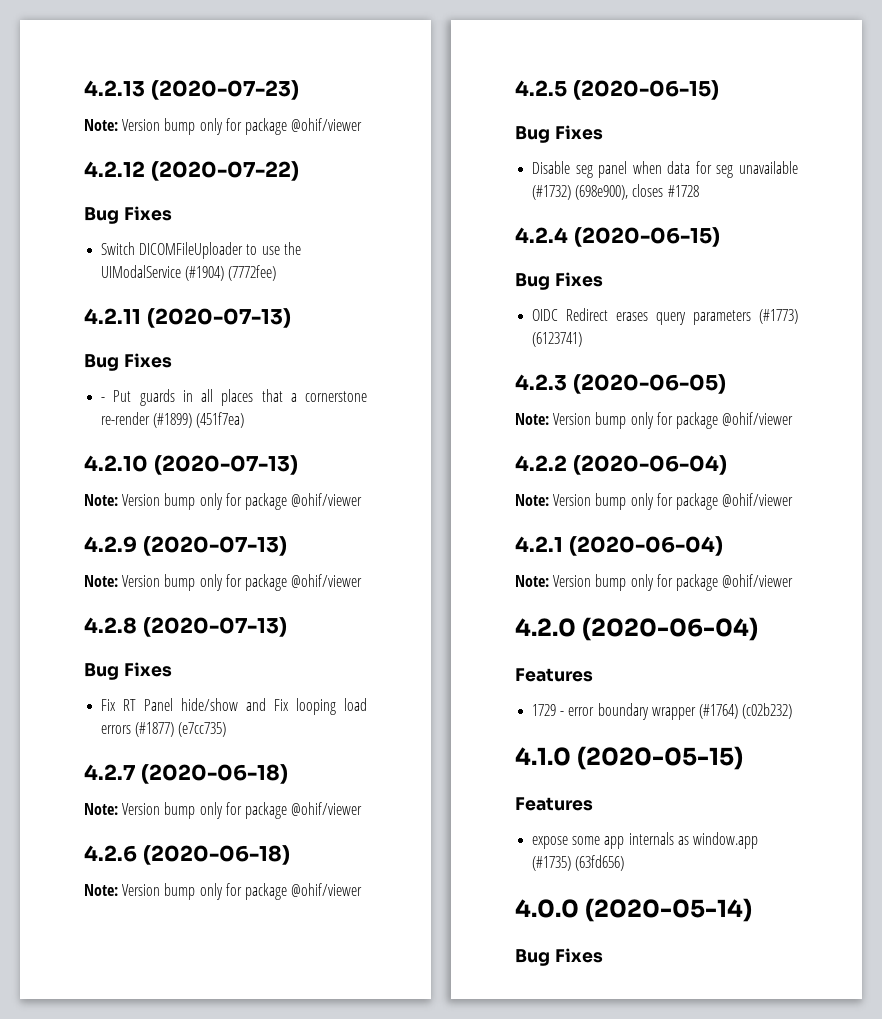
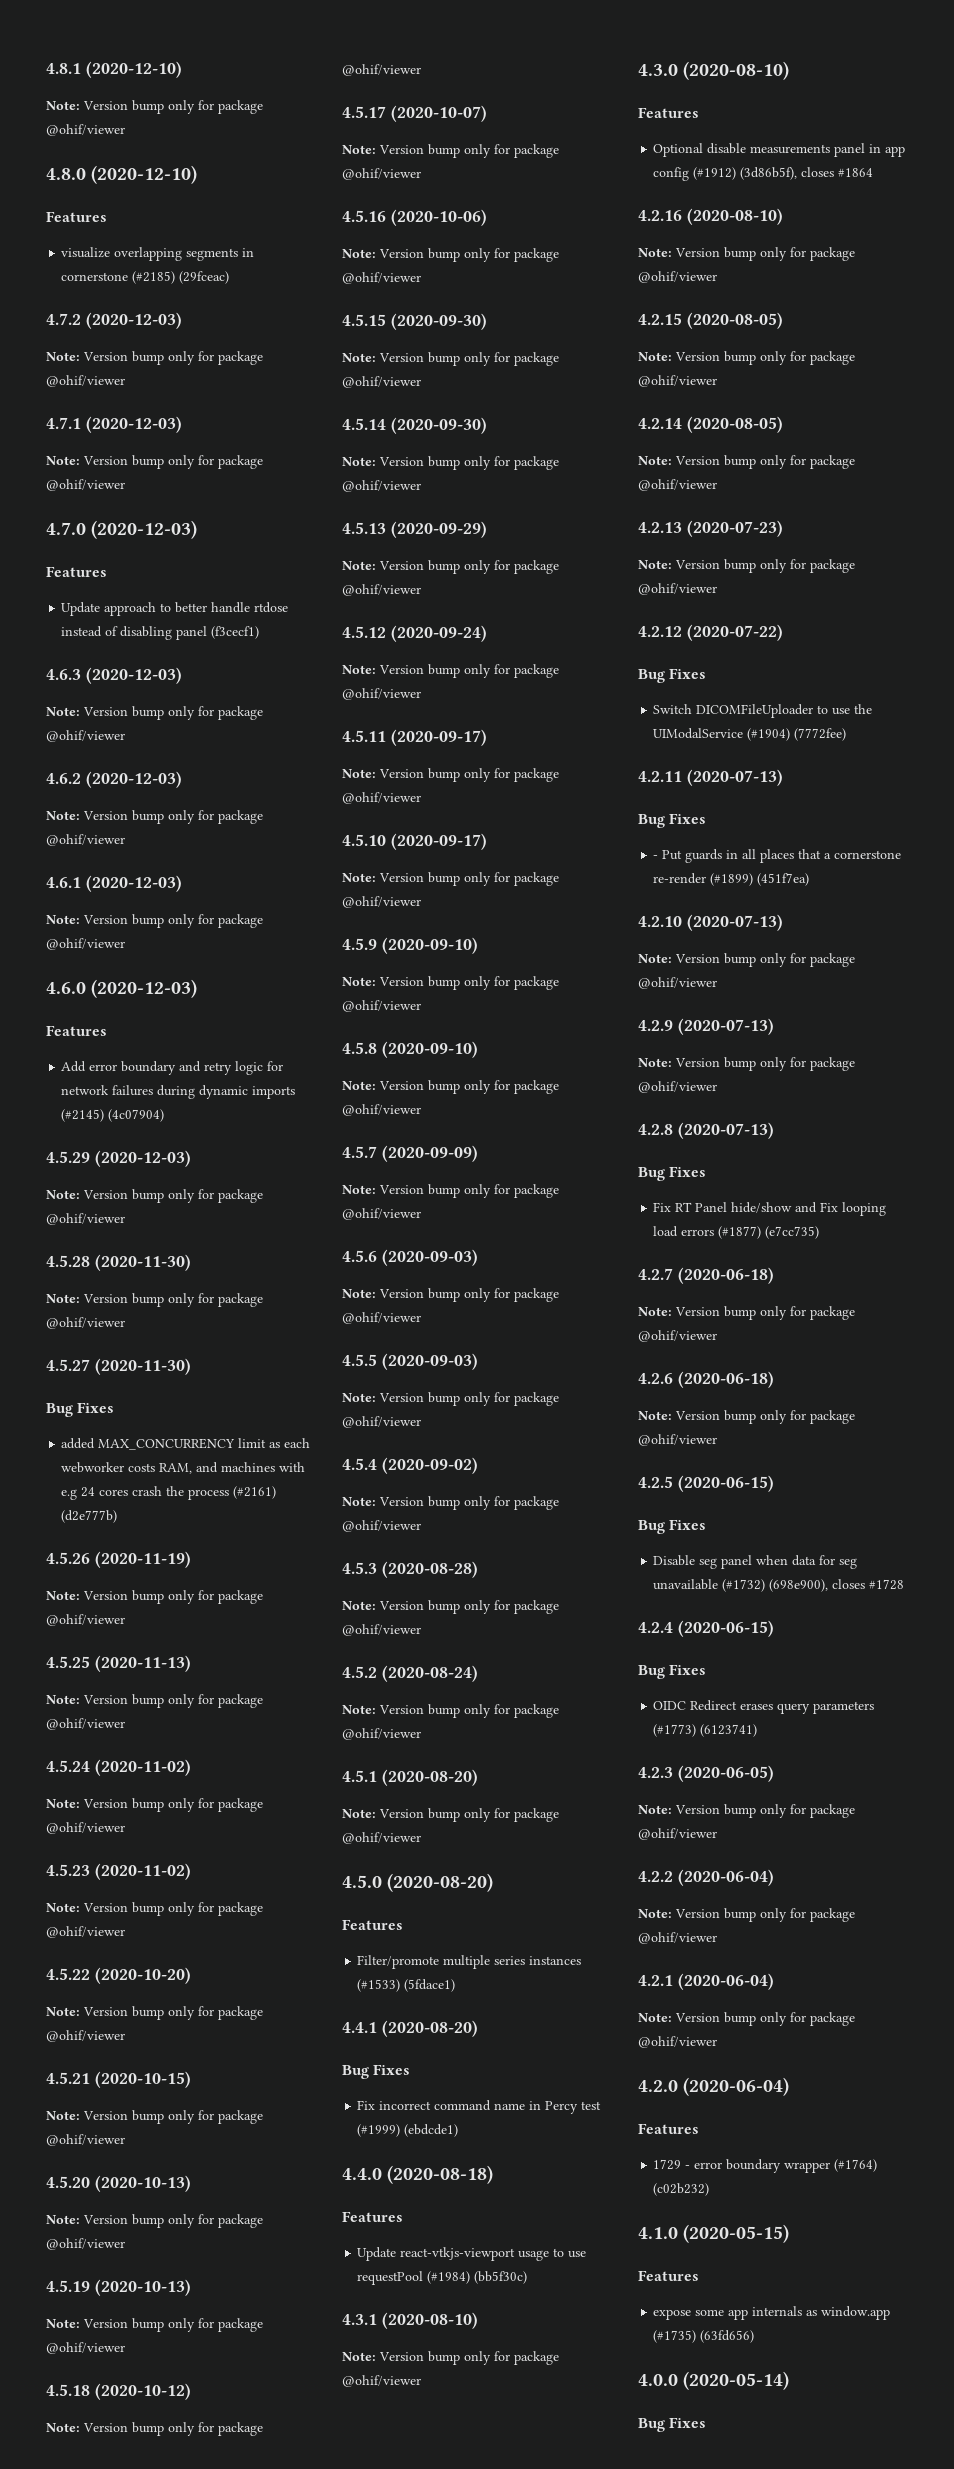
(84, 88) none -> [46,61,182,78] [46,100,263,114] [46,124,125,136] [46,165,198,184] [46,211,107,222] [61,247,255,261] [61,271,230,284] [46,312,182,329] [46,351,263,365] [46,375,125,387] [46,416,182,433] [46,455,263,469] [46,479,125,491] [46,520,198,539] [46,566,107,577] [61,602,289,616] [61,626,260,640] [46,667,182,684] [46,706,263,720] [46,730,125,742] [46,771,182,788] [46,810,263,824] [46,834,125,846] [46,875,182,892] [46,914,263,928] [46,938,125,950] [46,979,198,998] [46,1025,107,1036] [61,1061,284,1075] [61,1085,296,1099] [61,1109,165,1122] [46,1150,191,1167] [46,1189,263,1203] [46,1213,125,1225] [46,1254,191,1271] [46,1293,263,1307] [46,1317,125,1329] [46,1358,191,1375] [46,1402,115,1417] [61,1438,311,1450] [61,1462,306,1474] [61,1486,277,1500] [61,1510,118,1523] [46,1551,191,1568] [46,1590,263,1604] [46,1614,125,1626] [46,1655,191,1672] [46,1694,263,1708] [46,1718,125,1730] [46,1759,191,1776] [46,1798,263,1812] [46,1822,125,1834] [46,1863,191,1880] [46,1902,263,1916] [46,1926,125,1938] [46,1967,191,1984] [46,2006,263,2020] [46,2030,125,2042] [46,2071,191,2088] [46,2110,263,2124] [46,2134,125,2146] [46,2175,191,2192] [46,2214,263,2228] [46,2238,125,2250] [46,2279,191,2296] [46,2318,263,2332] [46,2342,125,2354] [46,2383,191,2400] [46,2422,263,2436] [342,64,421,76] [342,105,487,122] [342,144,559,158] [342,168,421,180] [342,209,487,226] [342,248,559,262] [342,272,421,284] [342,313,487,330] [342,352,559,366] [342,376,421,388] [342,417,487,434] [342,456,559,470] [342,480,421,492] [342,521,487,538] [342,560,559,574] [342,584,421,596] [342,625,487,642] [342,664,559,678] [342,688,421,700] [342,729,487,746] [342,768,559,782] [342,792,421,804] [342,833,487,850] [342,872,559,886] [342,896,421,908] [342,937,478,954] [342,976,559,990] [342,1000,421,1012] [342,1041,478,1058] [342,1080,559,1094] [342,1104,421,1116] [342,1145,478,1162] [342,1184,559,1198] [342,1208,421,1220] [342,1249,478,1266] [342,1288,559,1302] [342,1312,421,1324] [342,1353,478,1370] [342,1392,559,1406] [342,1416,421,1428] [342,1457,478,1474] [342,1496,559,1510] [342,1520,421,1532] [342,1561,478,1578] [342,1600,559,1614] [342,1624,421,1636] [342,1665,478,1682] [342,1704,559,1718] [342,1728,421,1740] [342,1769,478,1786] [342,1808,559,1822] [342,1832,421,1844] [342,1873,494,1892] [342,1919,403,1930] [357,1955,582,1969] [357,1979,456,1992] [342,2020,478,2037] [342,2064,411,2079] [357,2100,602,2114] [357,2124,459,2137] [342,2165,494,2184] [342,2211,403,2222] [357,2247,587,2261] [357,2271,528,2285] [342,2312,478,2329] [342,2351,559,2365] [342,2375,421,2387] [638,61,790,80] [638,107,699,118] [653,143,906,157] [653,167,874,181] [638,208,783,225] [638,247,855,261] [638,271,717,283] [638,312,783,329] [638,351,855,365] [638,375,717,387] [638,416,783,433] [638,455,855,469] [638,479,717,491] 4.8.1 (2020-12-10) // Note: Version bump only for package @ohif/viewer // 4.8.0 (2020-12-10) // Features // visualize overlapping segments in cornerstone (#2185) (29fceac) // 4.7.2 (2020-12-03) // Note: Version bump only for package @ohif/viewer // 4.7.1 (2020-12-03) // Note: Version bump only for package @ohif/viewer // 4.7.0 (2020-12-03) // Features // Update approach to better handle rtdose instead of disabling panel (f3cecf1) // 4.6.3 (2020-12-03) // Note: Version bump only for package @ohif/viewer // 4.6.2 (2020-12-03) // Note: Version bump only for package @ohif/viewer // 4.6.1 (2020-12-03) // Note: Version bump only for package @ohif/viewer // 4.6.0 (2020-12-03) // Features // Add error boundary and retry logic for network failures during dynamic imports (#2145) (4c07904) // 4.5.29 (2020-12-03) // Note: Version bump only for package @ohif/viewer // 4.5.28 (2020-11-30) // Note: Version bump only for package @ohif/viewer // 4.5.27 (2020-11-30) // Bug Fixes // added MAX_CONCURRENCY limit as each webworker costs RAM, and machines with e.g 24 cores crash the process (#2161) (d2e777b) // 4.5.26 (2020-11-19) // Note: Version bump only for package @ohif/viewer // 4.5.25 (2020-11-13) // Note: Version bump only for package @ohif/viewer // 4.5.24 (2020-11-02) // Note: Version bump only for package @ohif/viewer // 4.5.23 (2020-11-02) // Note: Version bump only for package @ohif/viewer // 4.5.22 (2020-10-20) // Note: Version bump only for package @ohif/viewer // 4.5.21 (2020-10-15) // Note: Version bump only for package @ohif/viewer // 4.5.20 (2020-10-13) // Note: Version bump only for package @ohif/viewer // 4.5.19 (2020-10-13) // Note: Version bump only for package @ohif/viewer // 4.5.18 (2020-10-12) // Note: Version bump only for package @ohif/viewer // 4.5.17 (2020-10-07) // Note: Version bump only for package @ohif/viewer // 4.5.16 (2020-10-06) // Note: Version bump only for package @ohif/viewer // 4.5.15 (2020-09-30) // Note: Version bump only for package @ohif/viewer // 4.5.14 (2020-09-30) // Note: Version bump only for package @ohif/viewer // 4.5.13 (2020-09-29) // Note: Version bump only for package @ohif/viewer // 4.5.12 (2020-09-24) // Note: Version bump only for package @ohif/viewer // 4.5.11 (2020-09-17) // Note: Version bump only for package @ohif/viewer // 4.5.10 (2020-09-17) // Note: Version bump only for package @ohif/viewer // 4.5.9 (2020-09-10) // Note: Version bump only for package @ohif/viewer // 4.5.8 (2020-09-10) // Note: Version bump only for package @ohif/viewer // 4.5.7 (2020-09-09) // Note: Version bump only for package @ohif/viewer // 4.5.6 (2020-09-03) // Note: Version bump only for package @ohif/viewer // 4.5.5 (2020-09-03) // Note: Version bump only for package @ohif/viewer // 4.5.4 (2020-09-02) // Note: Version bump only for package @ohif/viewer // 4.5.3 (2020-08-28) // Note: Version bump only for package @ohif/viewer // 4.5.2 (2020-08-24) // Note: Version bump only for package @ohif/viewer // 4.5.1 (2020-08-20) // Note: Version bump only for package @ohif/viewer // 4.5.0 (2020-08-20) // Features // Filter/promote multiple series instances (#1533) (5fdace1) // 4.4.1 (2020-08-20) // Bug Fixes // Fix incorrect command name in Percy test (#1999) (ebdcde1) // 4.4.0 (2020-08-18) // Features // Update react-vtkjs-viewport usage to use requestPool (#1984) (bb5f30c) // 4.3.1 (2020-08-10) // Note: Version bump only for package @ohif/viewer // 4.3.0 (2020-08-10) // Features // Optional disable measurements panel in app config (#1912) (3d86b5f), closes #1864 // 4.2.16 (2020-08-10) // Note: Version bump only for package @ohif/viewer // 4.2.15 (2020-08-05) // Note: Version bump only for package @ohif/viewer // 4.2.14 (2020-08-05) // Note: Version bump only for package @ohif/viewer //

